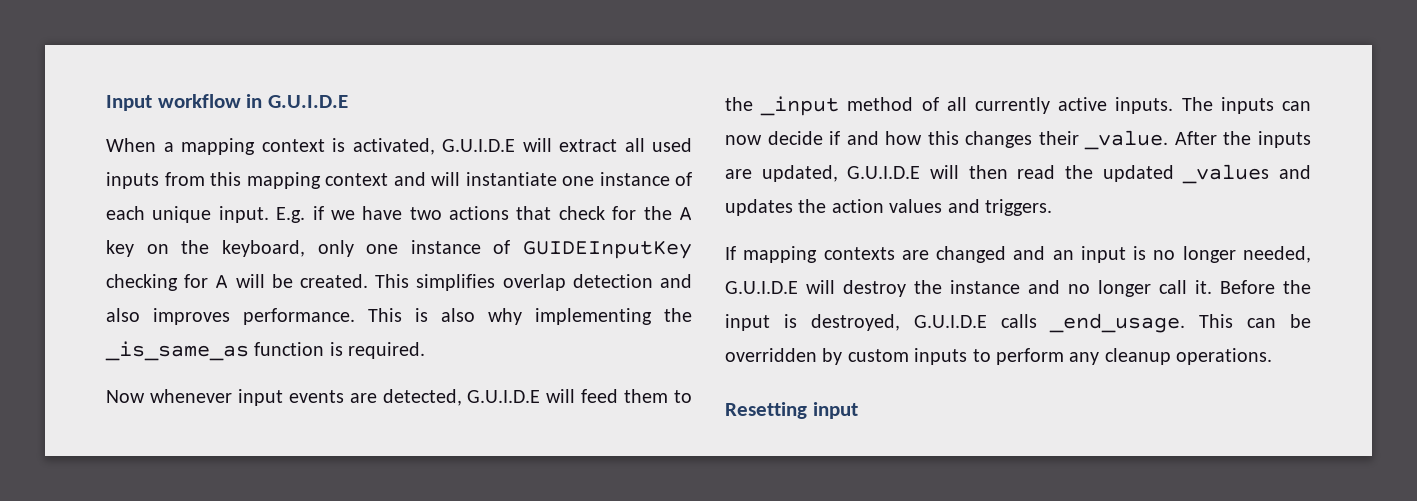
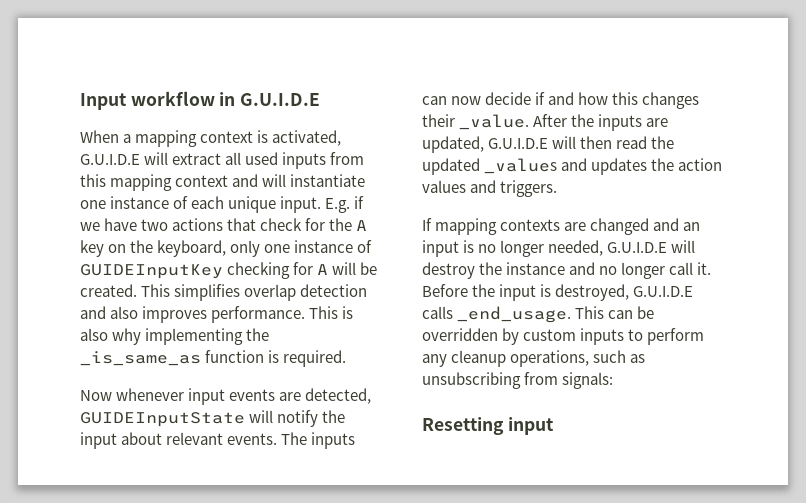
[467,389,692,403] [725,96,1174,116] G.U.I.D.E will feed them to the _input method of all currently active inputs. -> [80,410,346,427] [80,432,278,449] GUIDEInputState will notify the input about relevant events.
[1176,348,1273,365] operations. -> [510,350,646,367] [422,372,614,389] operations, such as unsubscribing from signals:

